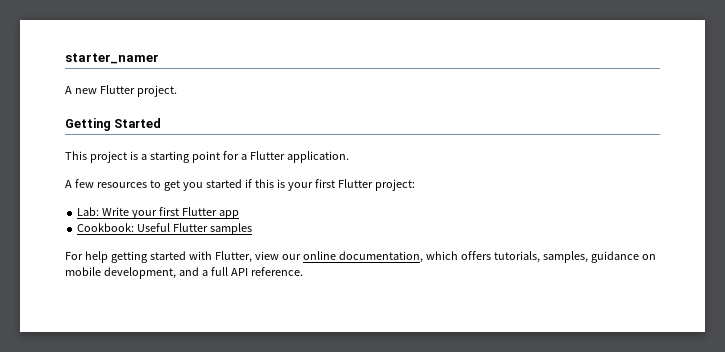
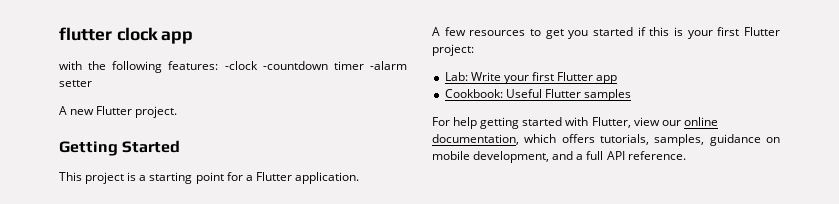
[65,53,159,64] starter_namer -> [59,27,194,44] [59,61,407,73] [59,80,92,87] flutter clock app // with the following features: -clock -countdown timer -alarm setter

